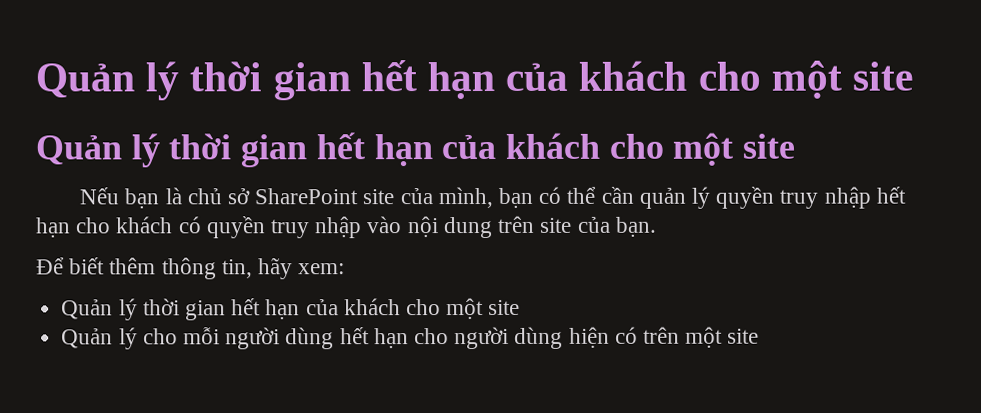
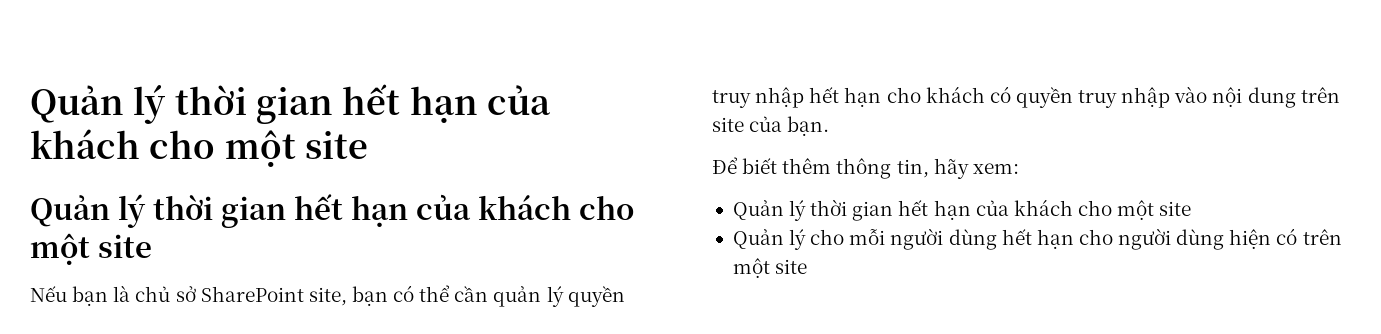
[362,186,494,209] site của mình, -> [308,287,347,306] site,

